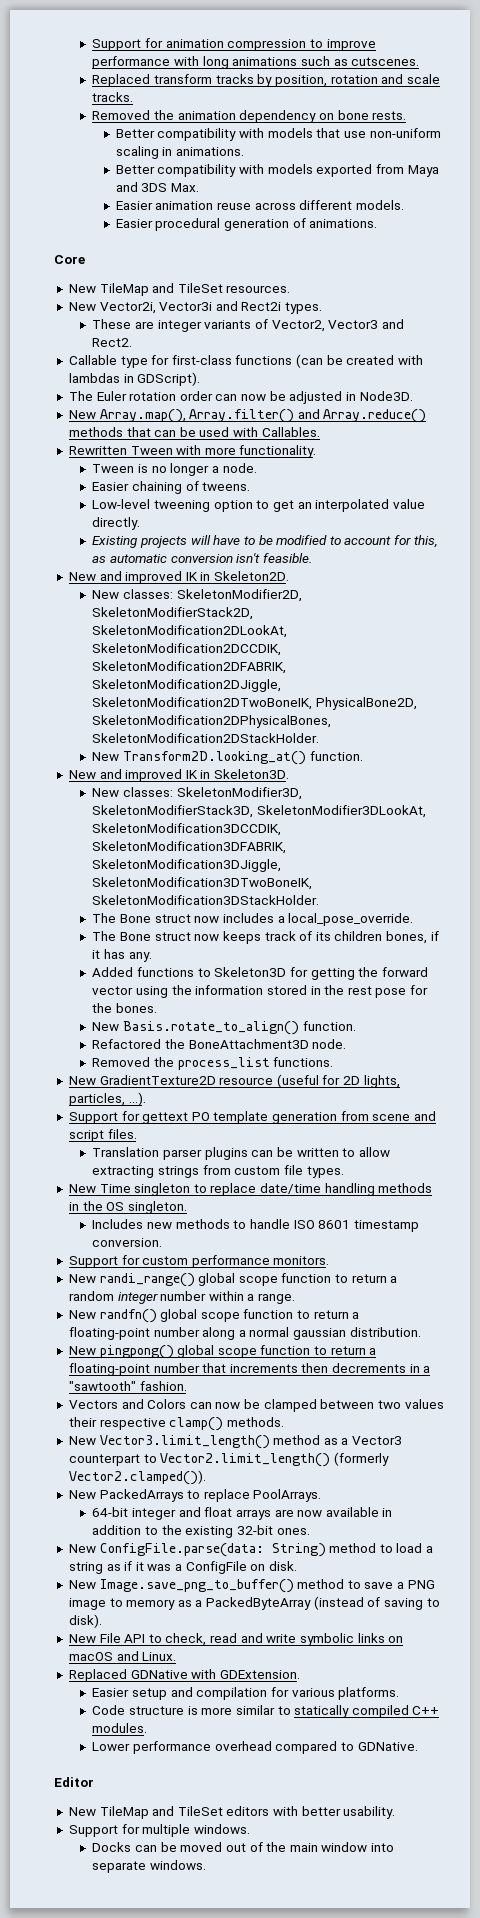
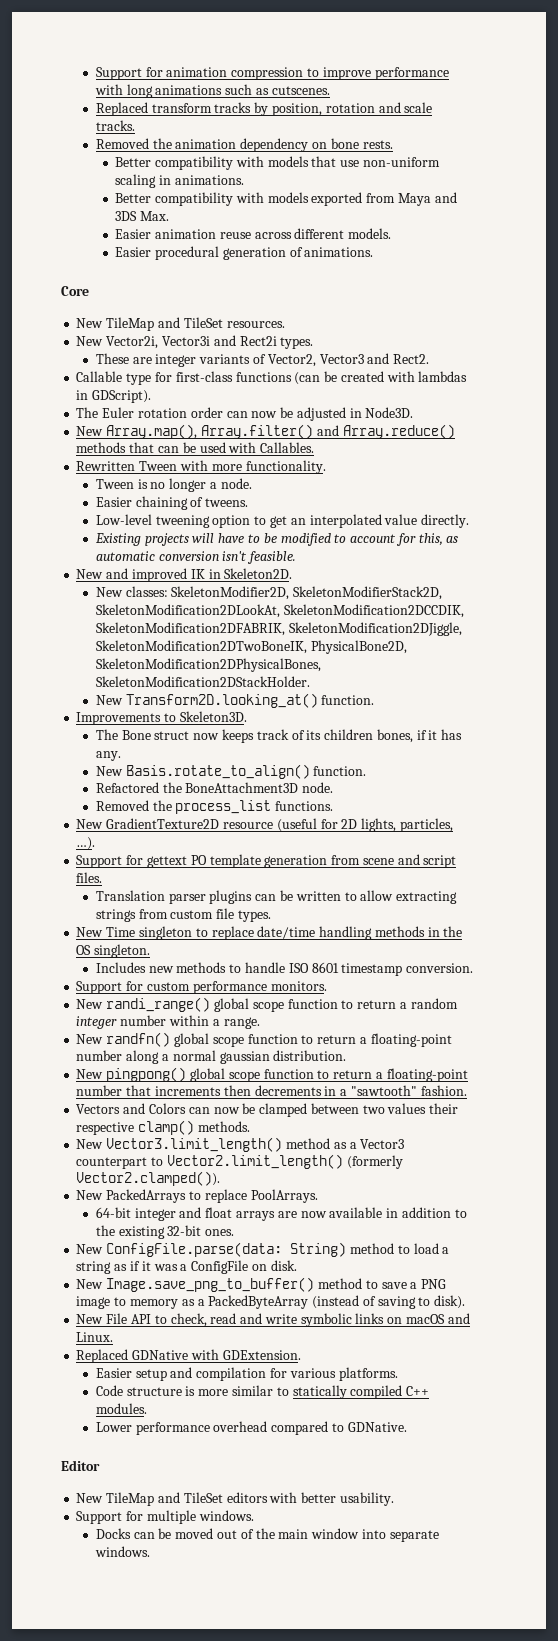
[68,769,290,782] [92,787,302,800] [92,805,426,818] [92,823,282,836] [92,841,287,854] [92,859,282,872] [92,877,313,890] [92,895,320,905] [92,913,414,926] New and improved IK in Skeleton3D. // New classes: SkeletonModifier3D, SkeletonModifierStack3D, SkeletonModifier3DLookAt, SkeletonModification3DCCDIK, SkeletonModification3DFABRIK, SkeletonModification3DJiggle, SkeletonModification3DTwoBoneIK, SkeletonModification3DStackHolder. // The Bone struct now includes a local_pose_override. -> [76,711,247,725] Improvements to Skeleton3D.
[92,967,428,980] [92,985,429,998] [92,1003,157,1013] // Added functions to Skeleton3D for getting the forward vector using the information stored in the rest pose for the bones. -> (121, 756) none

